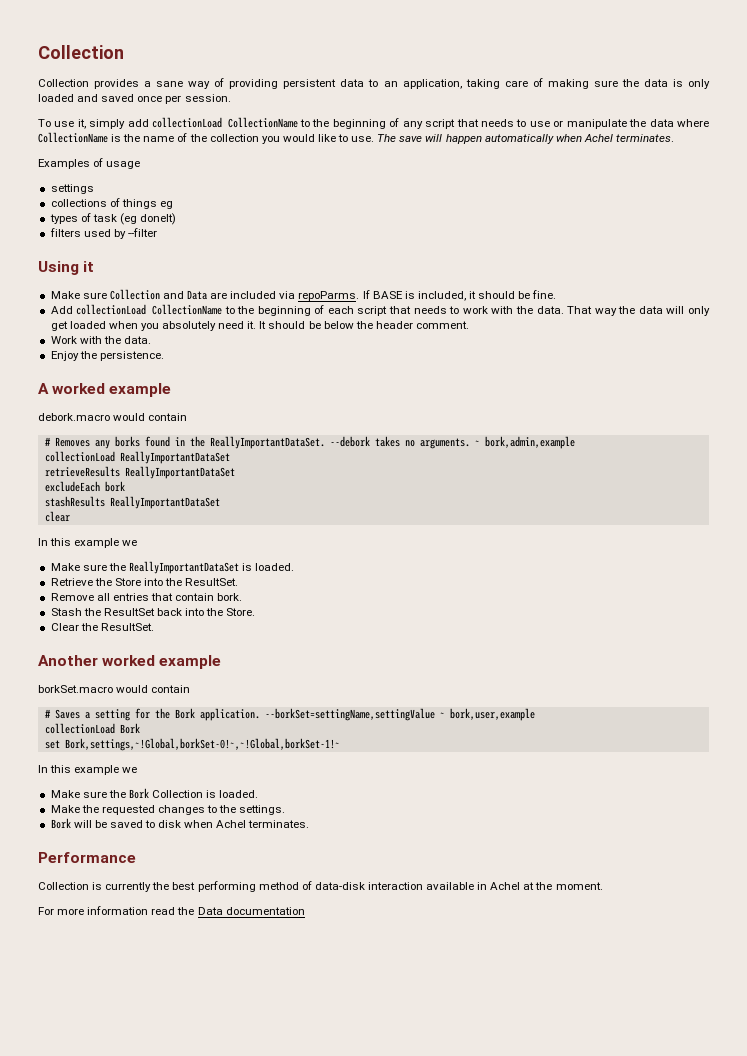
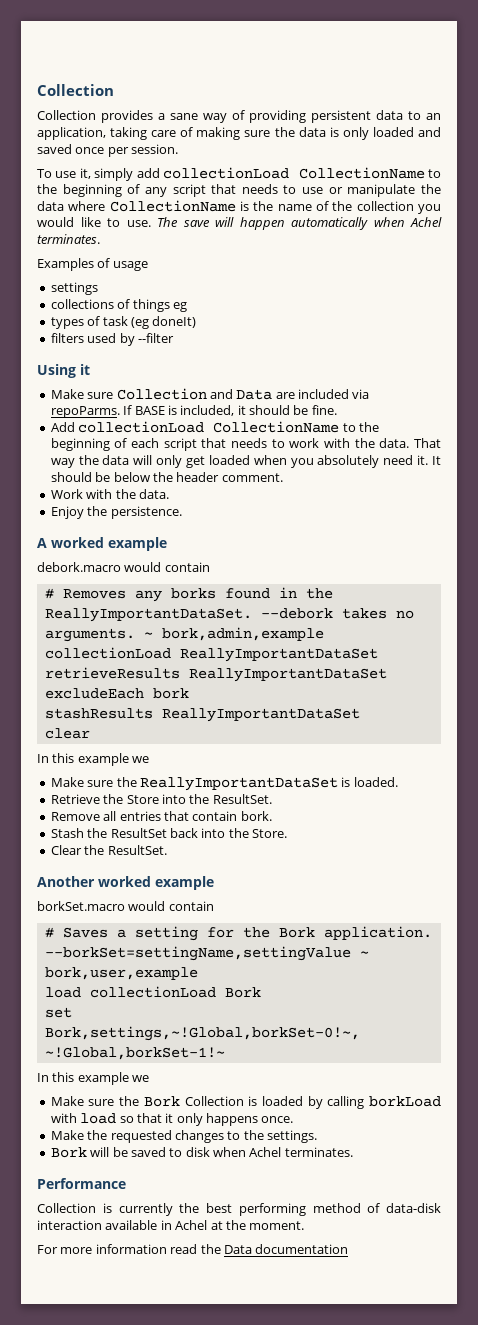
(535, 714) none -> [44,987,81,998] load
[219,790,259,798] loaded. -> [261,1096,442,1109] [50,1113,294,1126] loaded by calling borkLoad with load so that it only happens once.

